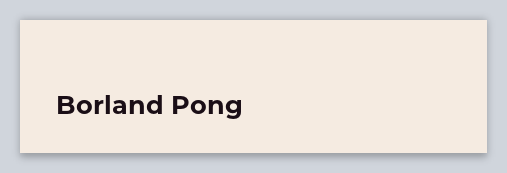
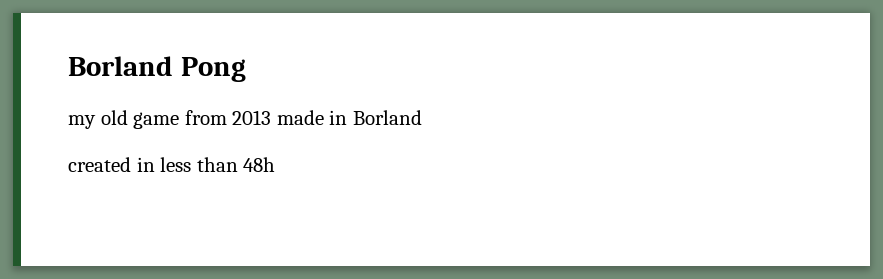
(243, 107) none -> [68,110,422,129] [68,157,276,172] // my old game from 2013 made in Borland // created in less than 48h

